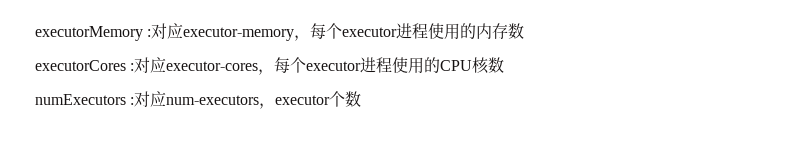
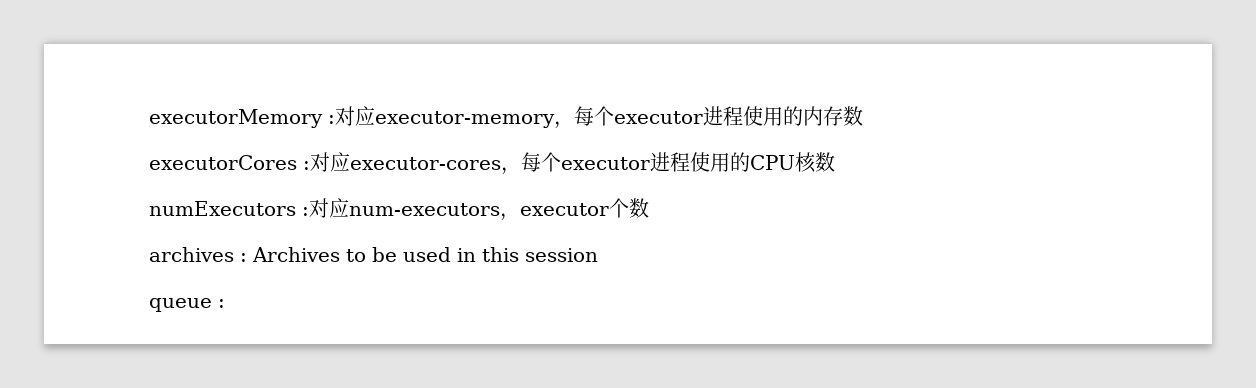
(362, 99) none -> [149,247,598,262] [149,298,225,312] // archives : Archives to be used in this session // queue :

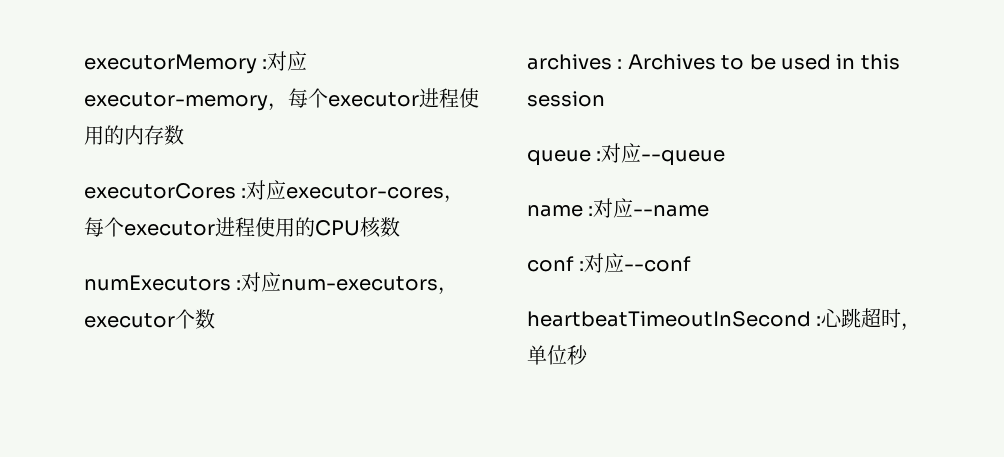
(225, 303) none -> [601,143,726,166] [527,198,710,218] [527,253,692,273] [527,308,922,331] [527,345,588,365] 对应--queue // name :对应--name // conf :对应--conf // heartbeatTimeoutInSecond :心跳超时，单位秒

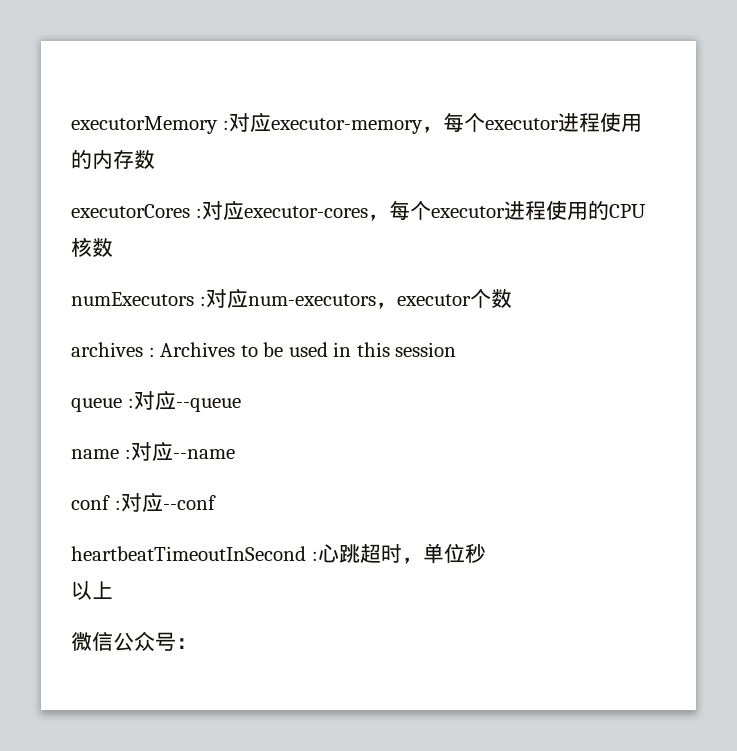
(588, 355) none -> [71,581,113,600] [71,631,197,652] // 以上 // 微信公众号：

